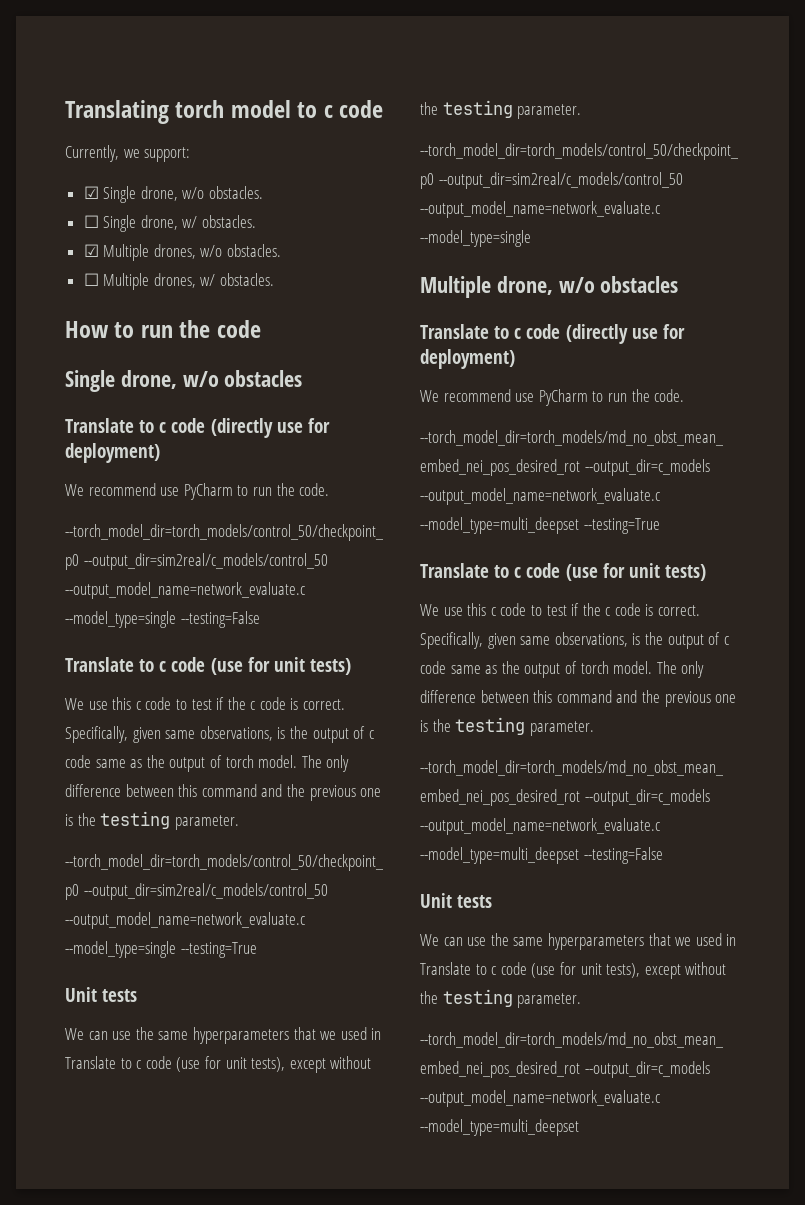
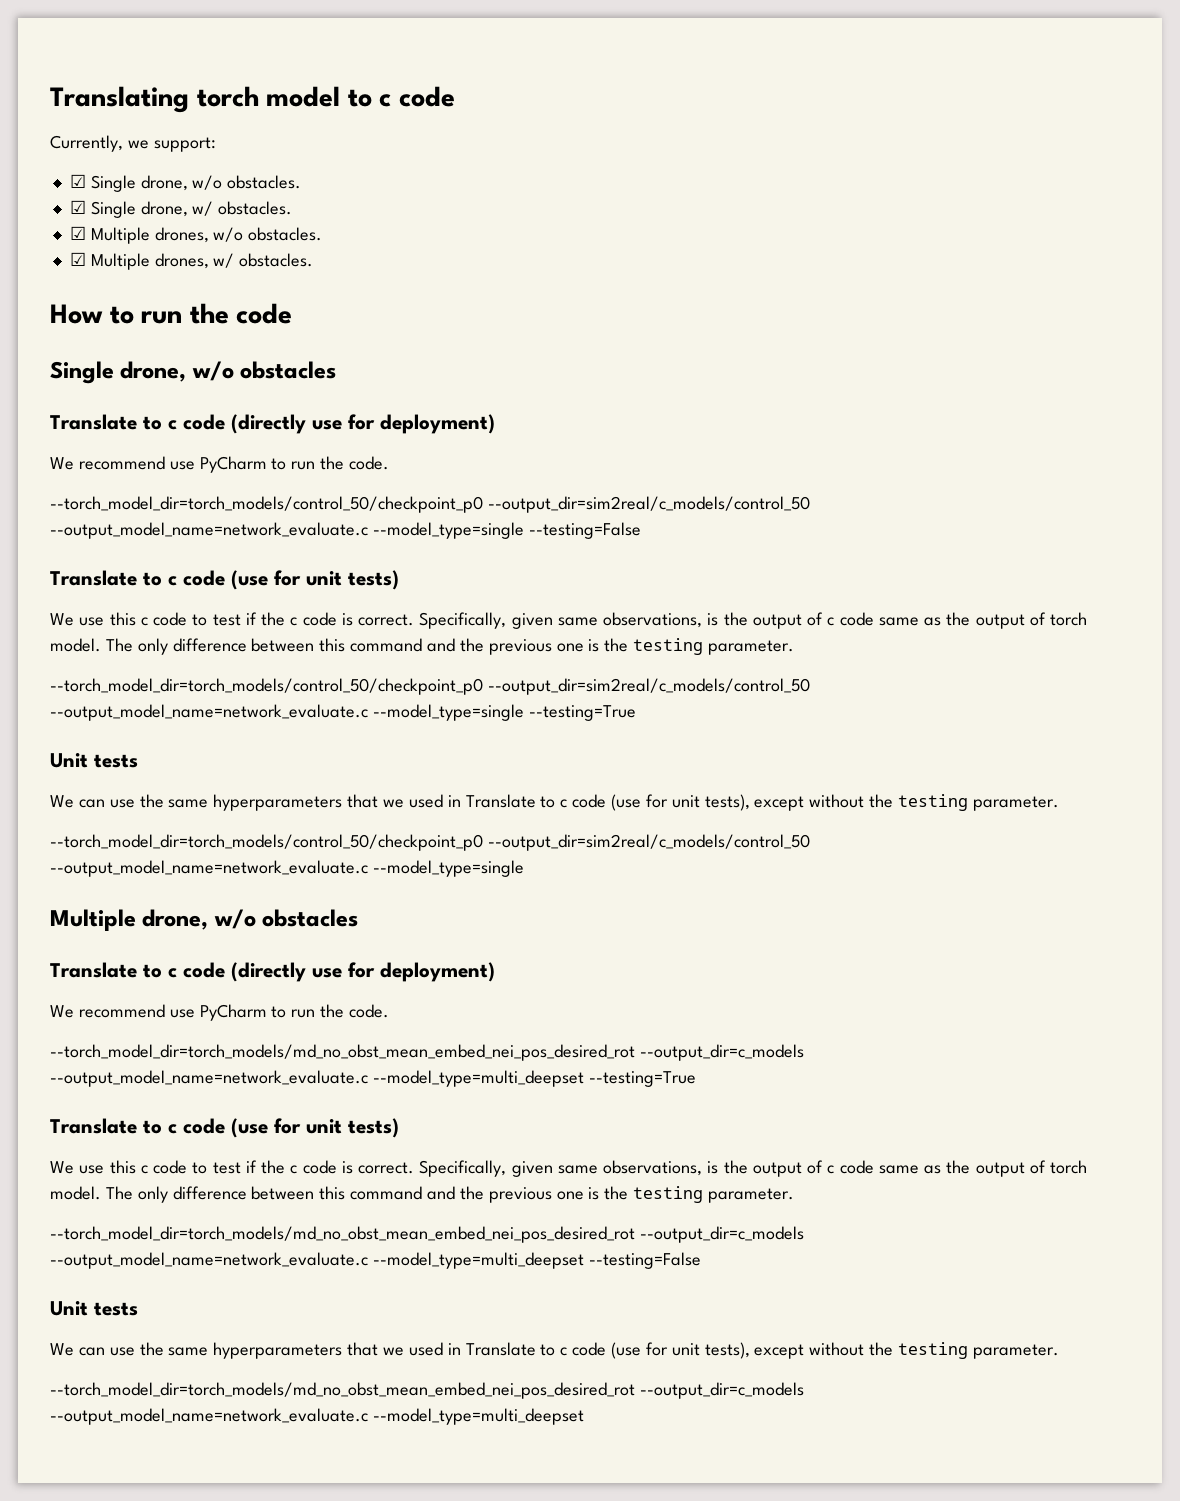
[83,215,99,228] ☐ -> [69,200,86,214] ☑
[83,273,99,286] ☐ -> [69,252,86,266] ☑

